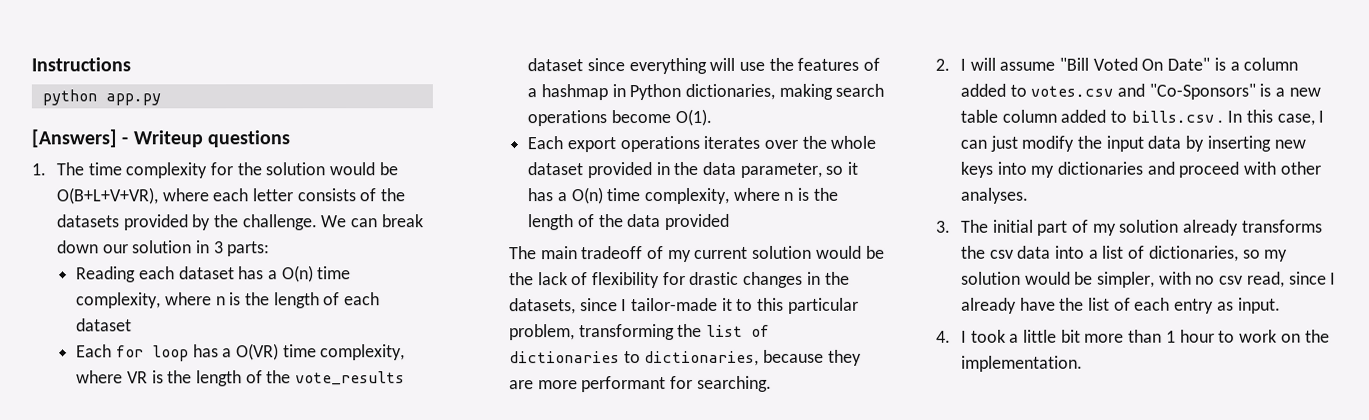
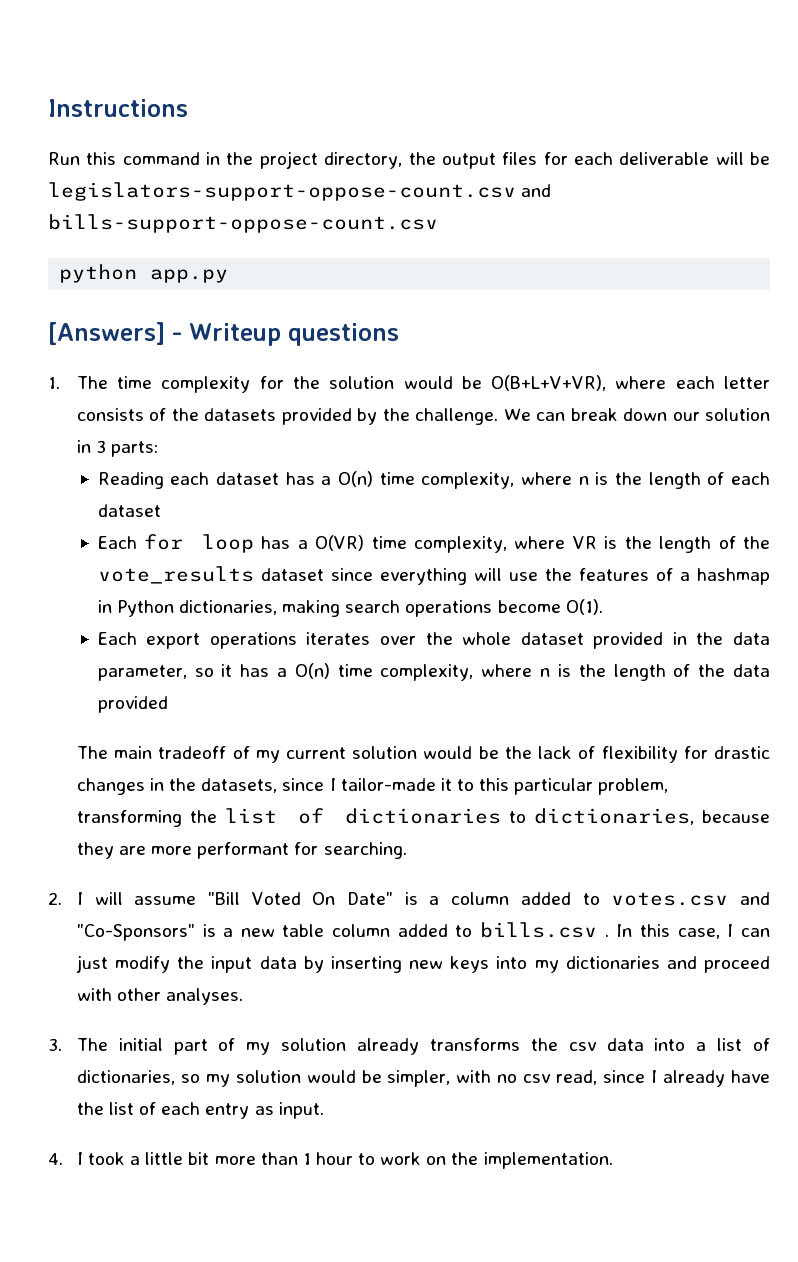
(131, 64) none -> [48,151,770,169] [48,182,552,201] [48,214,438,233] // Run this command in the project directory, the output files for each deliverable will be legislators-support-oppose-count.csv and bills-support-oppose-count.csv

